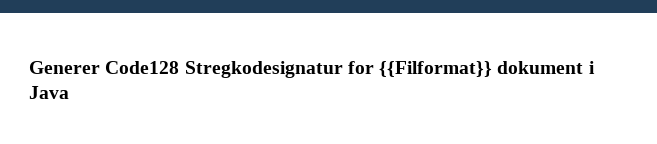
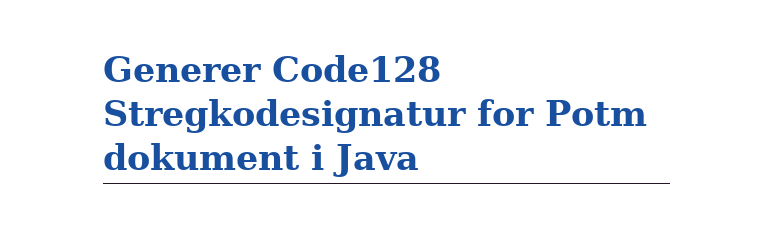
[379,61,493,77] {{Filformat}} -> [545,100,647,126] Potm

